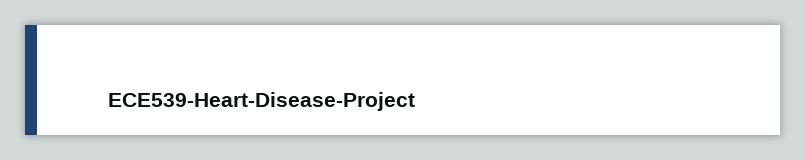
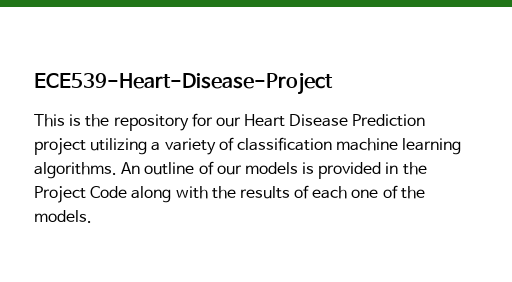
(415, 101) none -> [34,113,426,131] [34,137,462,155] [34,161,427,179] [34,185,425,203] [34,210,92,223] // This is the repository for our Heart Disease Prediction project utilizing a variety of classification machine learning algorithms. An outline of our models is provided in the Project Code along with the results of each one of the models.

